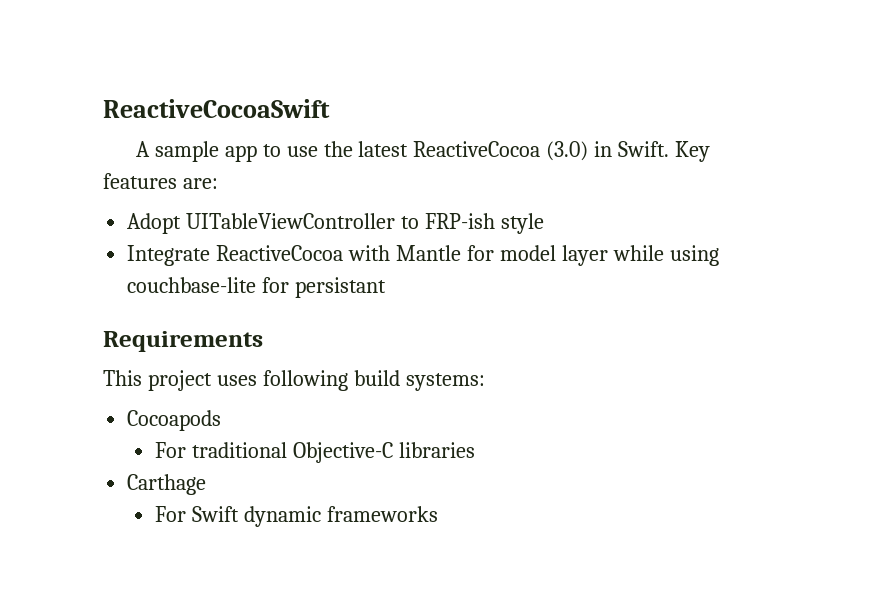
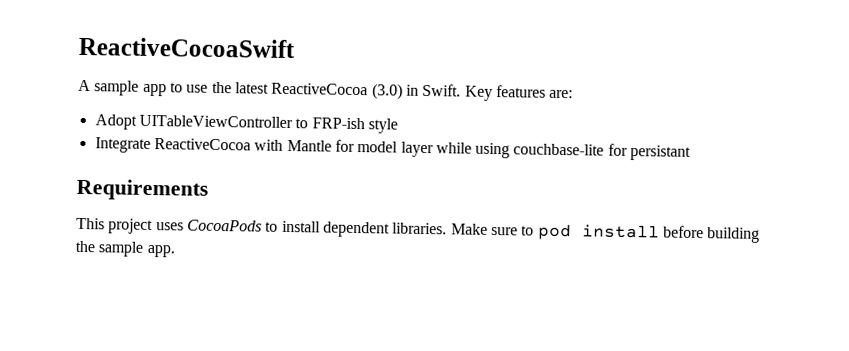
[262,370,485,391] [127,410,222,431] [154,442,475,463] [127,474,207,495] [154,506,438,527] following build systems: // Cocoapods // For traditional Objective-C libraries // Carthage // For Swift dynamic frameworks -> [186,219,761,243] [75,240,175,258] CocoaPods to install dependent libraries. Make sure to pod install before building the sample app.

